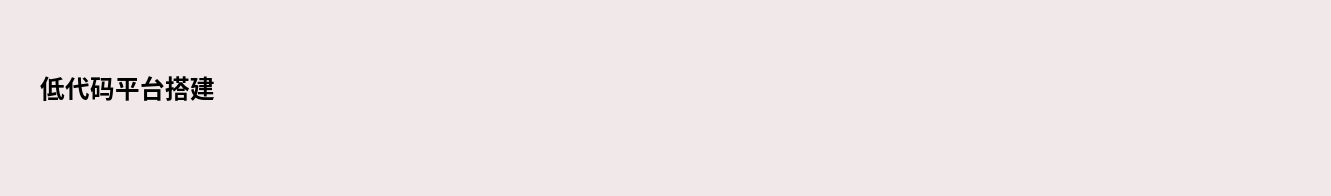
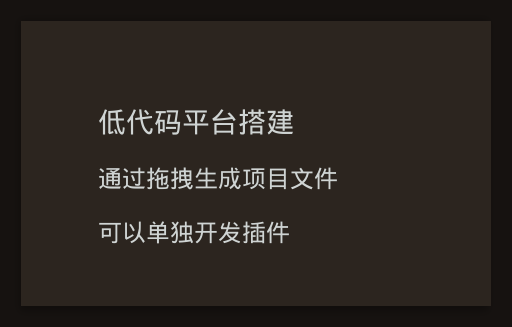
(215, 88) none -> [98,167,338,190] [98,221,290,244] // 通过拖拽生成项目文件 // 可以单独开发插件

